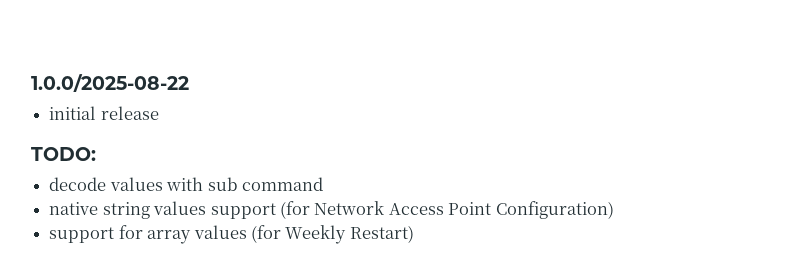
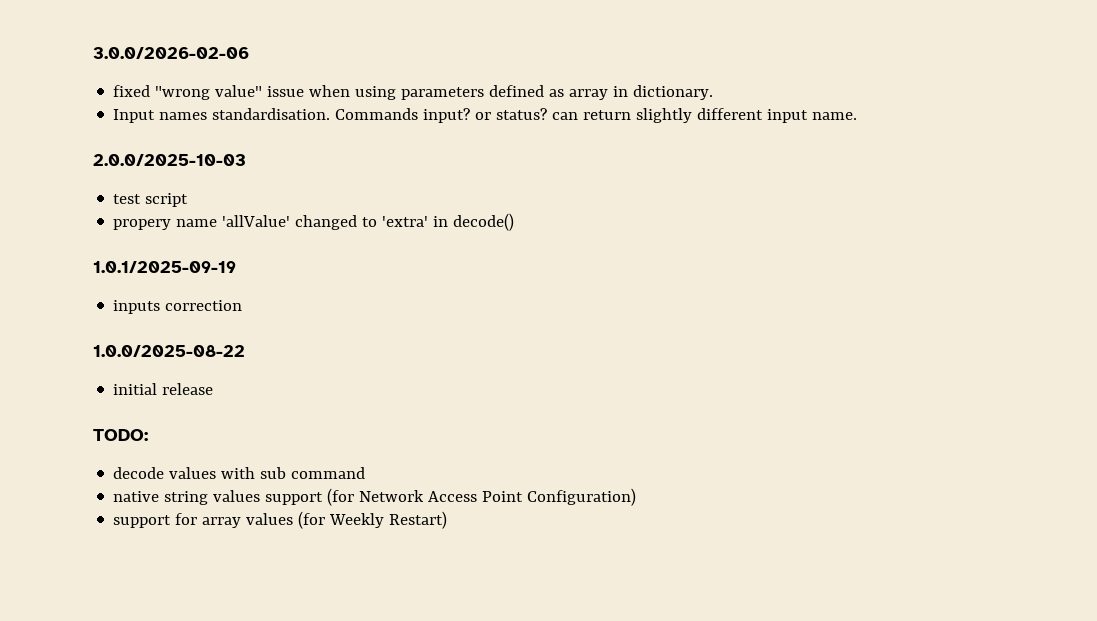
(31, 83) none -> [93,47,249,59] [113,85,714,100] [113,108,858,123] [93,154,246,166] [113,193,189,207] [113,213,515,231] [93,261,236,273] [113,300,243,314] 3.0.0/2026-02-06 // fixed "wrong value" issue when using parameters defined as array in dictionary. // Input names standardisation. Commands input? or status? can return slightly different input name. // 2.0.0/2025-10-03 // test script // propery name 'allValue' changed to 'extra' in decode() // 1.0.1/2025-09-19 // inputs correction //

